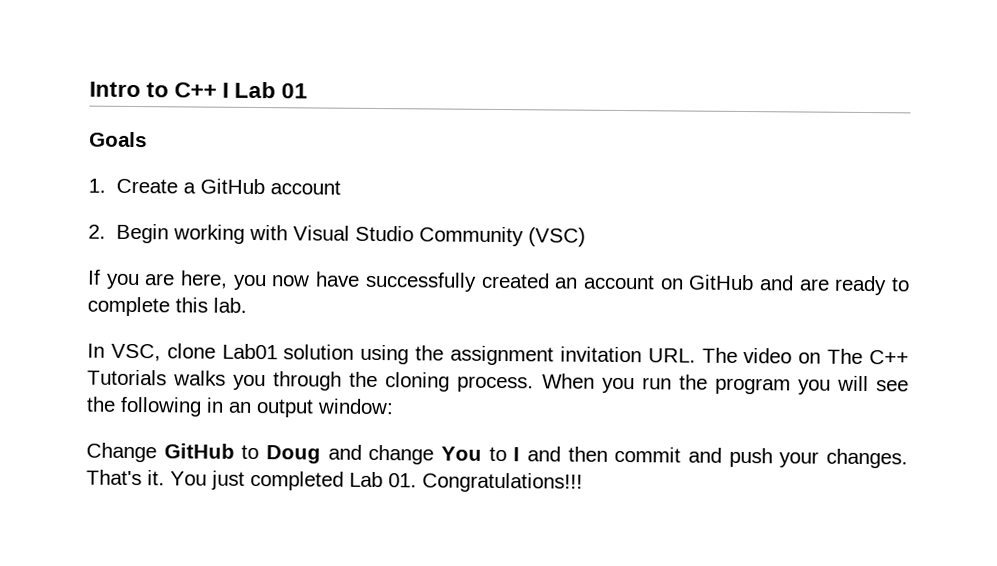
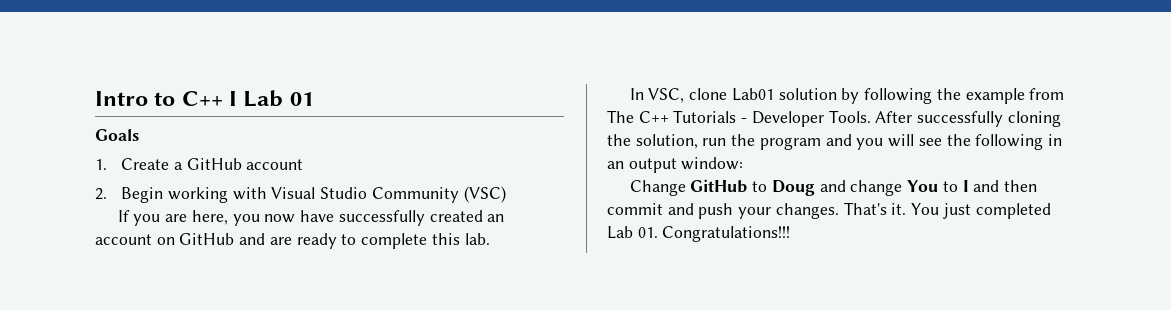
[360,344,910,366] [87,369,635,394] using the assignment invitation URL. The video on The C++ Tutorials walks you through the cloning process. When you -> [841,88,1065,104] [607,110,1061,127] [607,134,698,149] by following the example from The C++ Tutorials - Developer Tools. After successfully cloning the solution,
(791, 386) none -> [825,134,852,146] and

